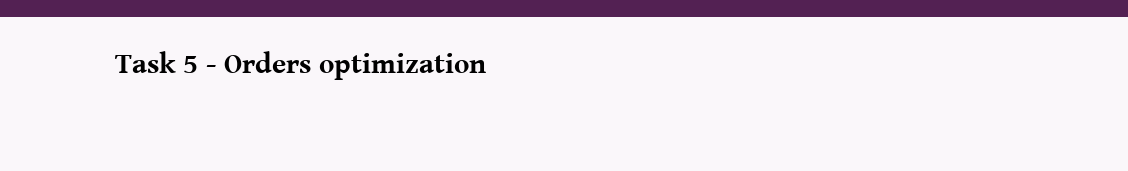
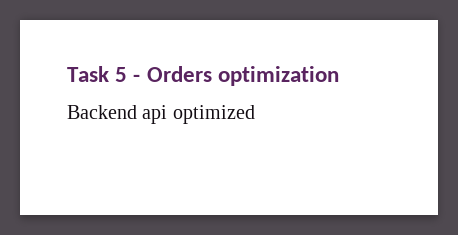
(486, 66) none -> [67,105,255,124] // Backend api optimized

